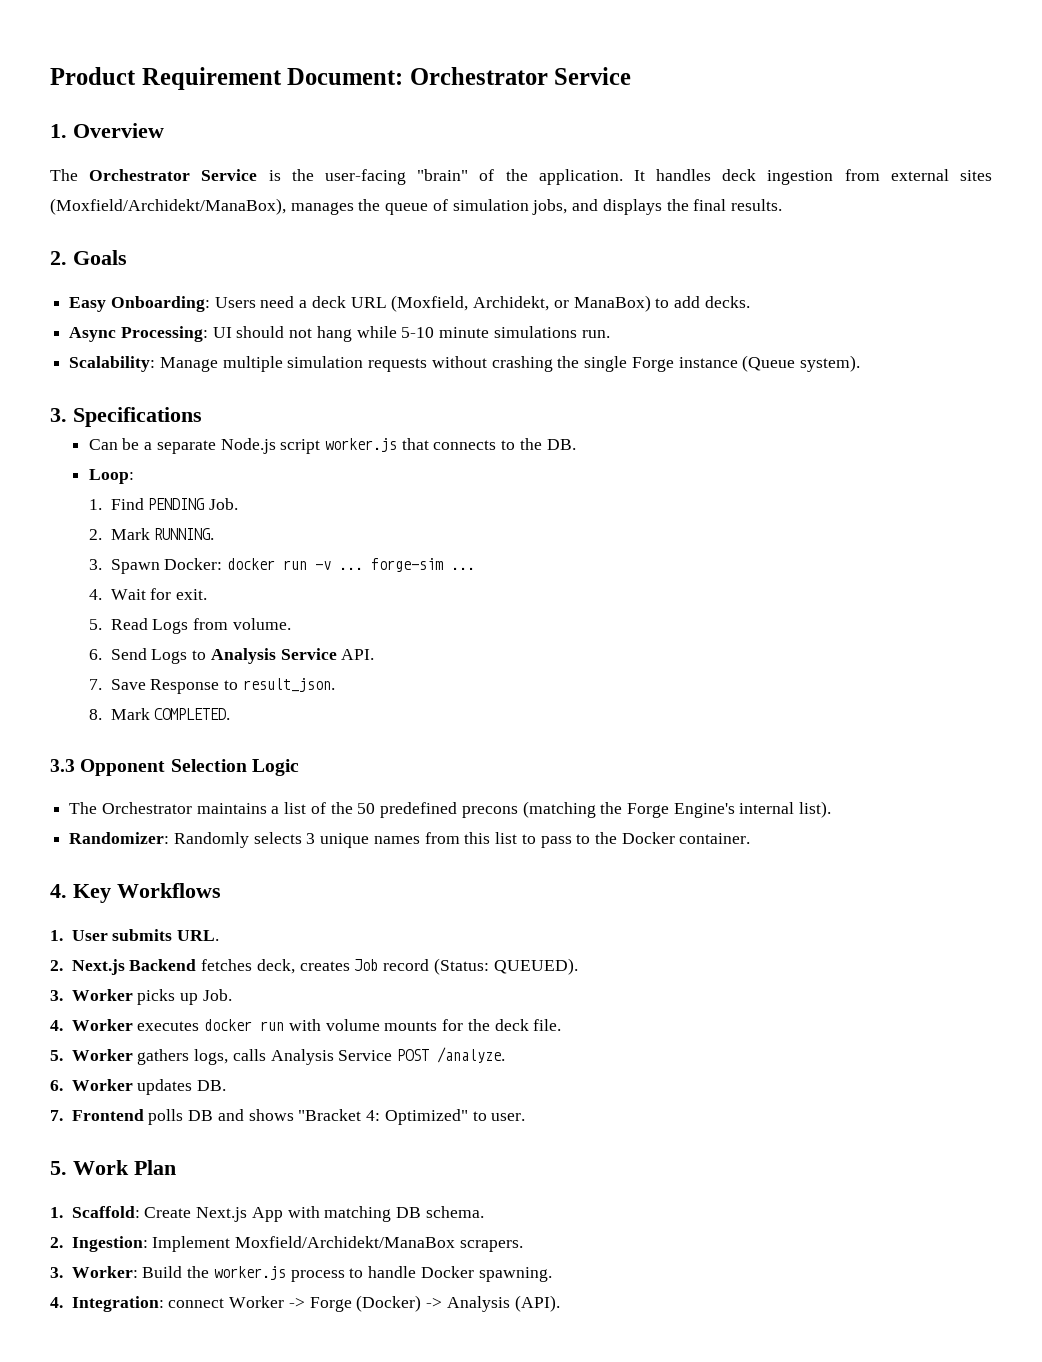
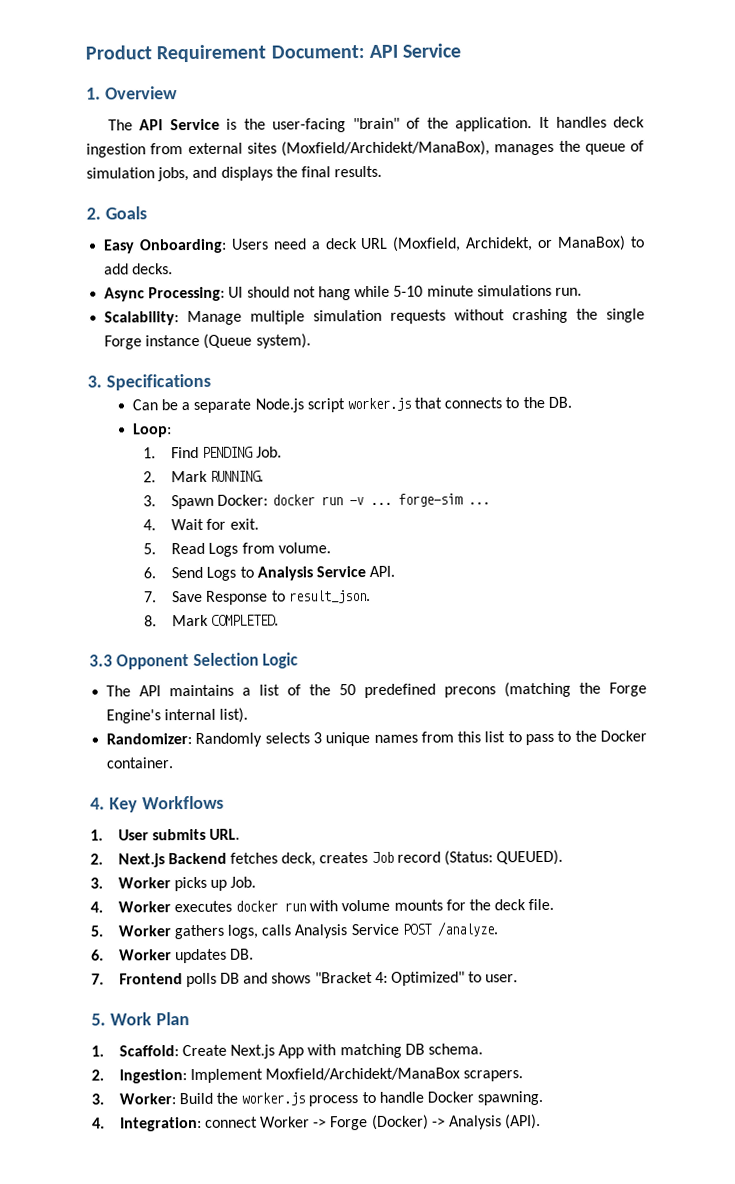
[409,67,548,85] Orchestrator -> [368,44,398,58] API
[89,169,191,181] Orchestrator -> [139,119,164,131] API
[101,802,192,814] Orchestrator -> [139,685,162,697] API

